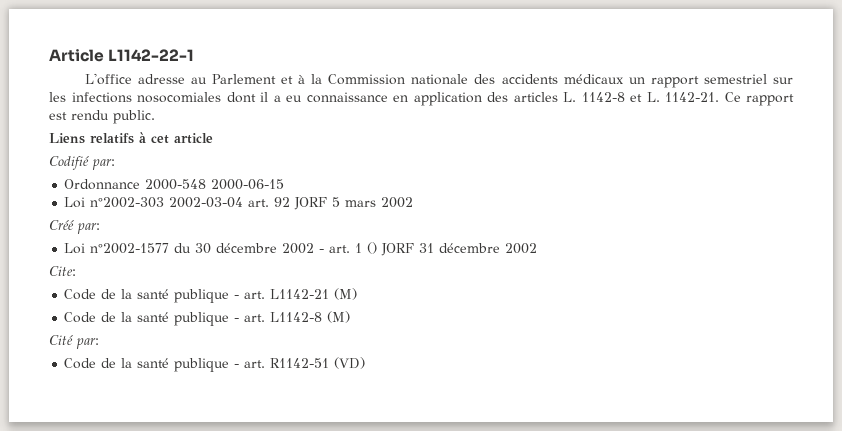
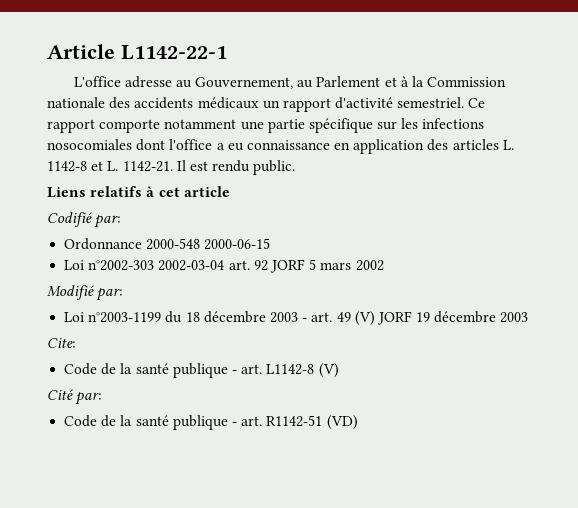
(207, 80) none -> [195,77,314,89] Gouvernement, au
[703,74,767,84] semestriel -> [335,97,486,109] [47,118,373,133] d'activité semestriel. Ce rapport comporte notamment une partie spécifique
[260,92,268,102] il -> [169,139,213,150] l'office
[724,92,794,106] Ce rapport -> [176,160,186,171] Il
[49,220,74,230] Créé -> [47,285,94,300] Modifié
[90,242,538,256] [49,266,76,276] [64,288,358,303] n°2002-1577 du 30 décembre 2002 - art. 1 () JORF 31 décembre 2002 // Cite: // Code de la santé publique - art. L1142-21 (M) -> [88,311,529,326] [47,338,76,348] n°2003-1199 du 18 décembre 2003 - art. 49 (V) JORF 19 décembre 2003 // Cite:
[327,311,351,323] (M) -> [318,363,339,378] (V)

